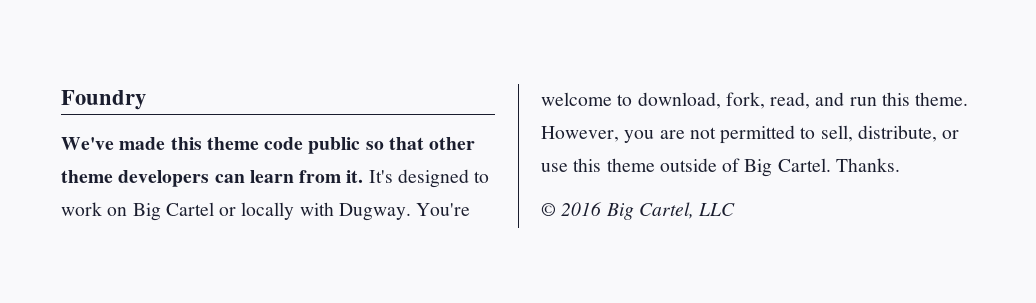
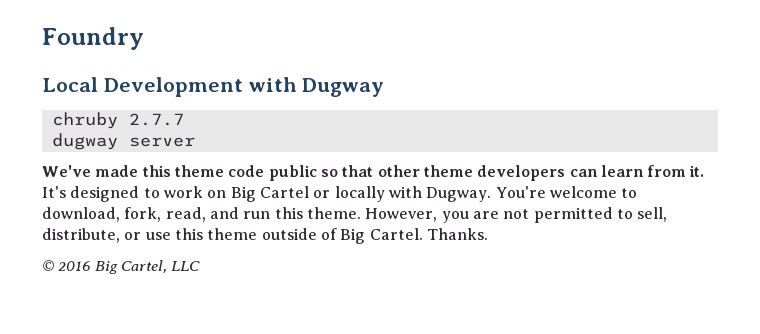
(146, 100) none -> [42,77,385,97] [51,112,184,129] [51,133,195,150] // Local Development with Dugway // chruby 2.7.7 // dugway server

